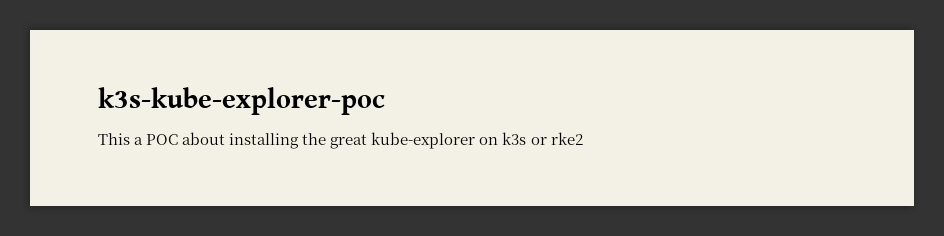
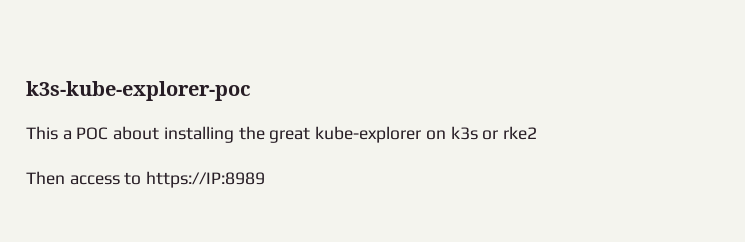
(583, 138) none -> [26,171,266,188] // Then access to https://IP:8989

